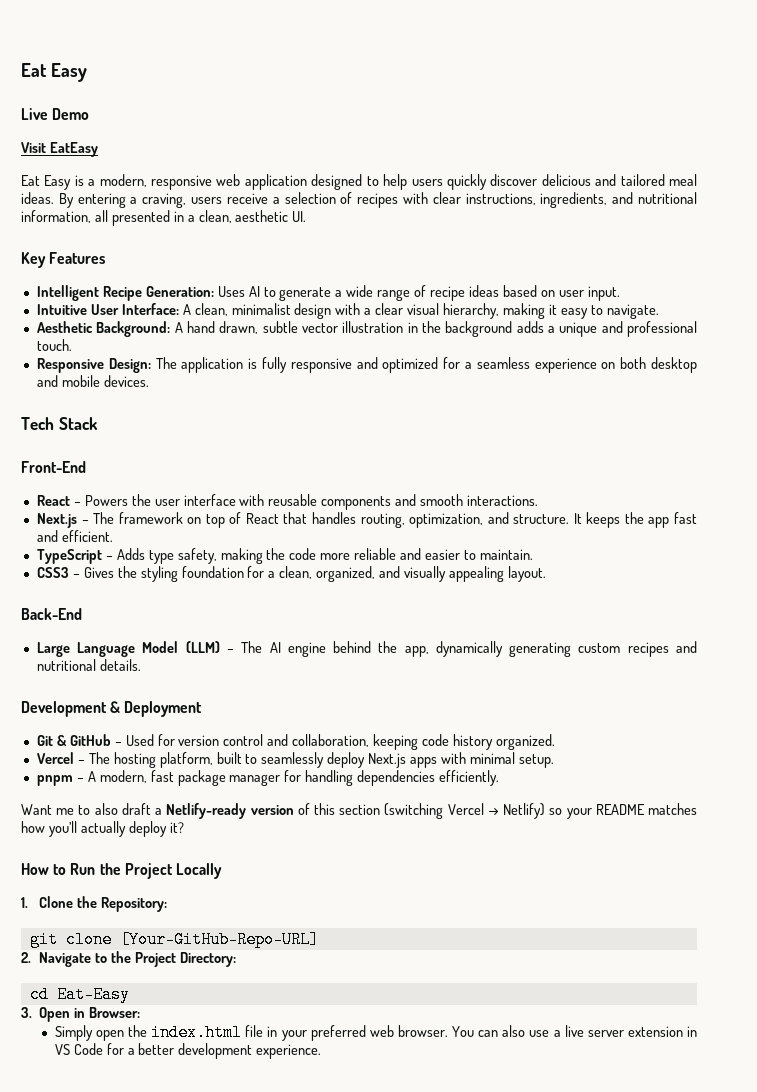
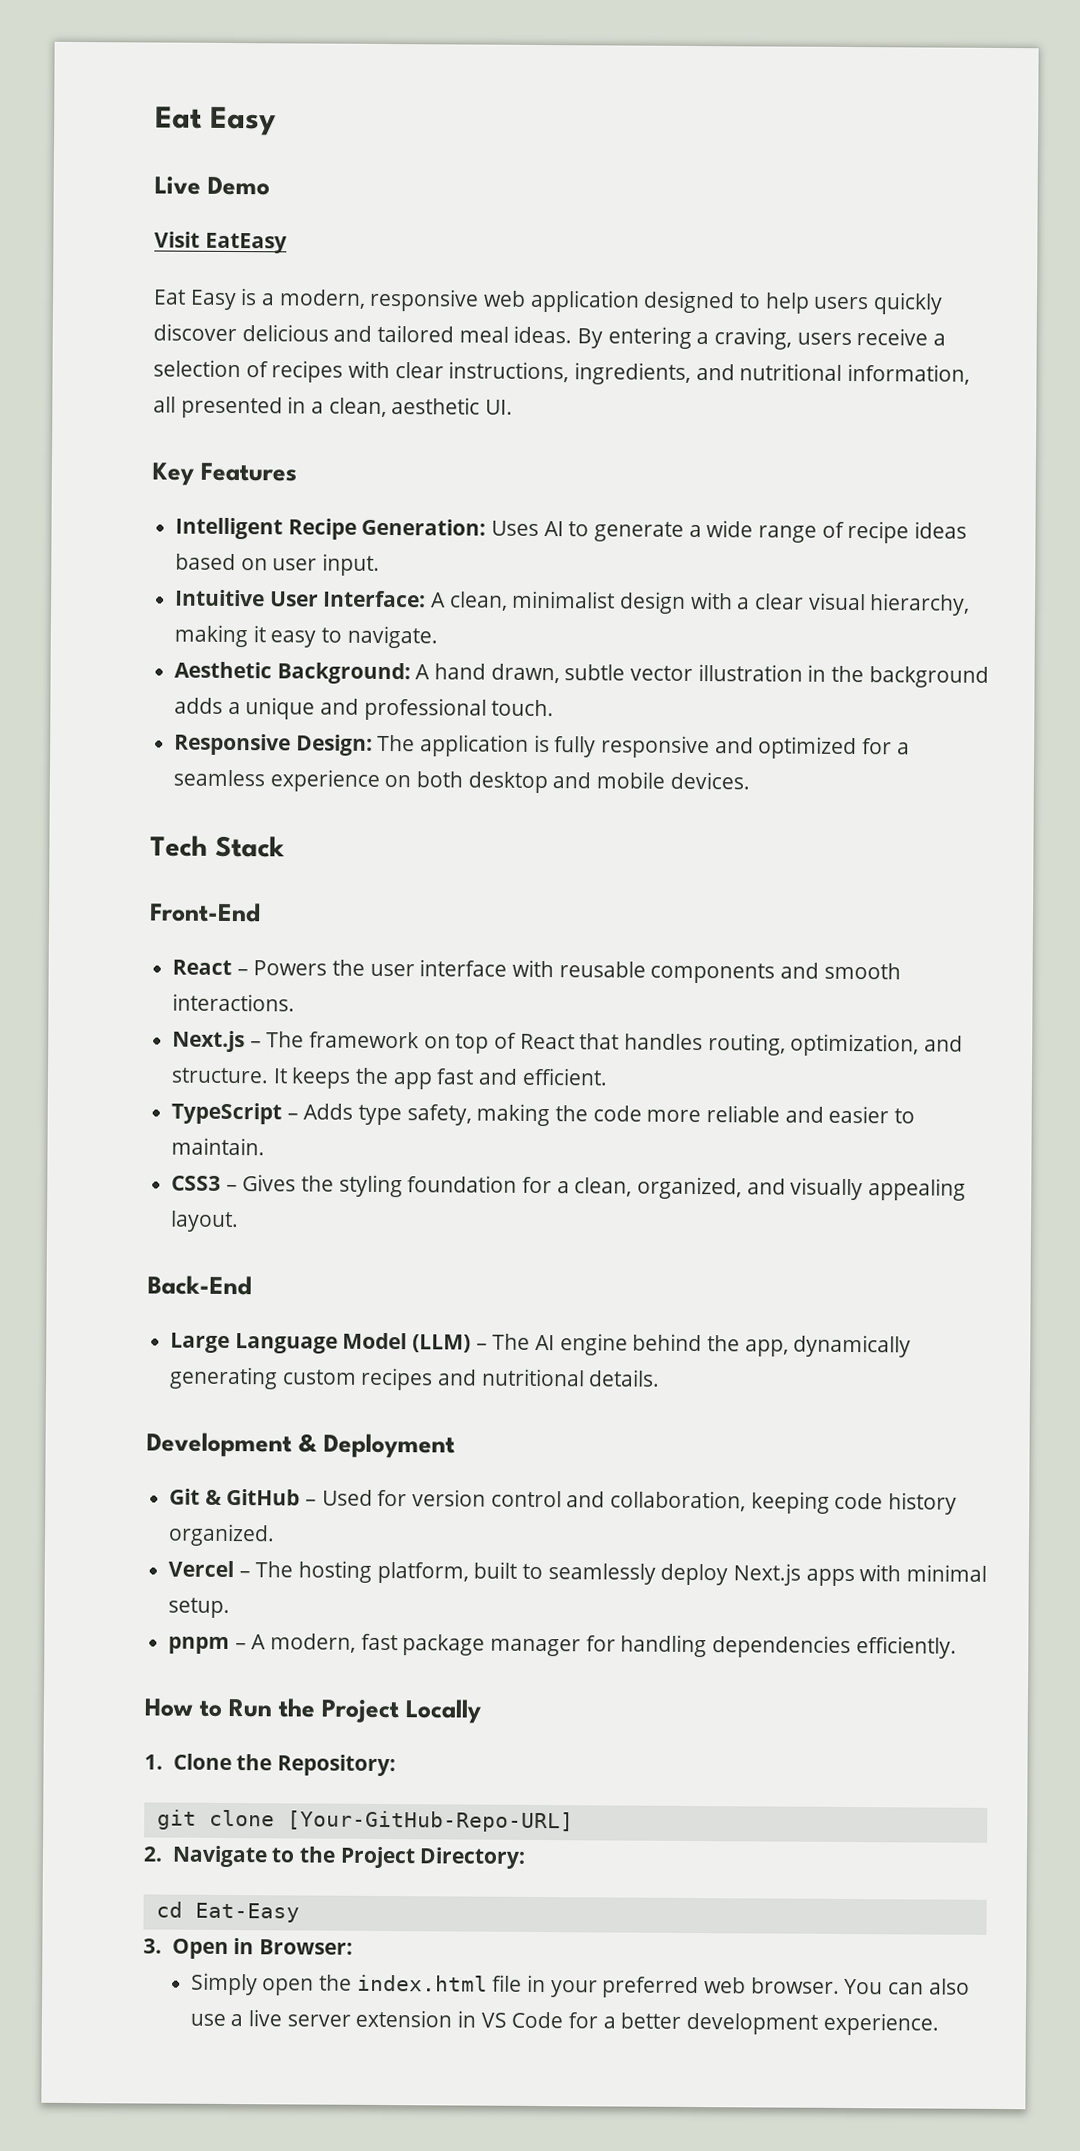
[21,803,697,819] [21,821,184,837] // Want me to also draft a Netlify-ready version of this section (switching Vercel → Netlify) so your README matches how you’ll actually deploy it? -> (957, 1647) none

